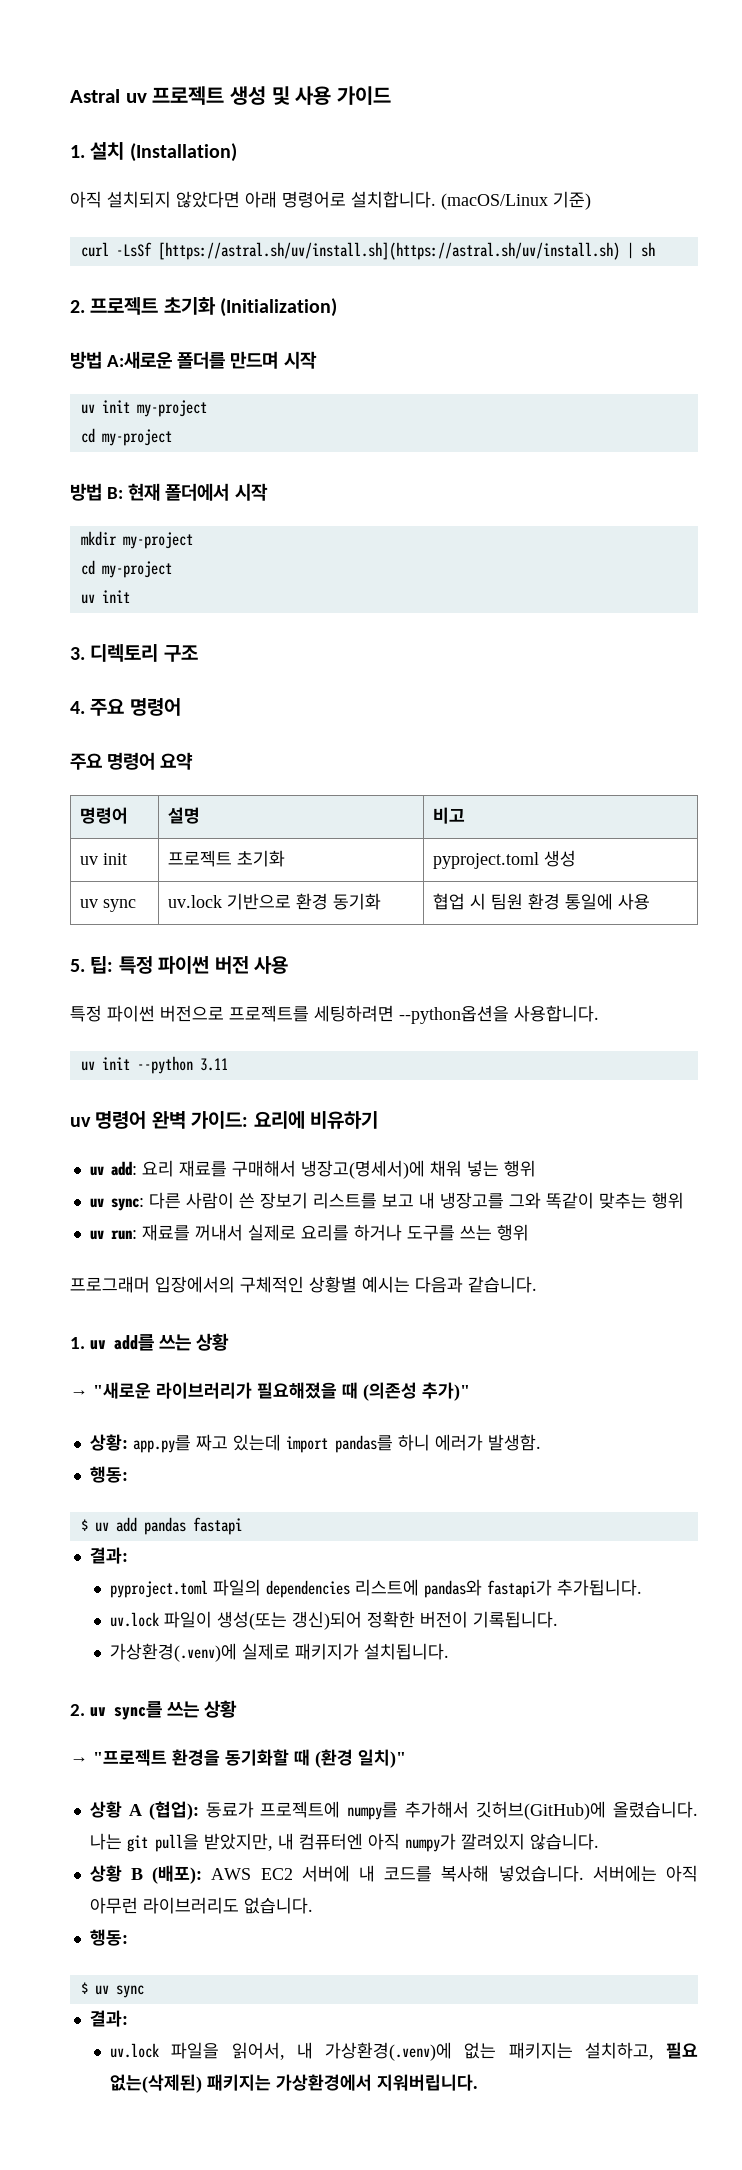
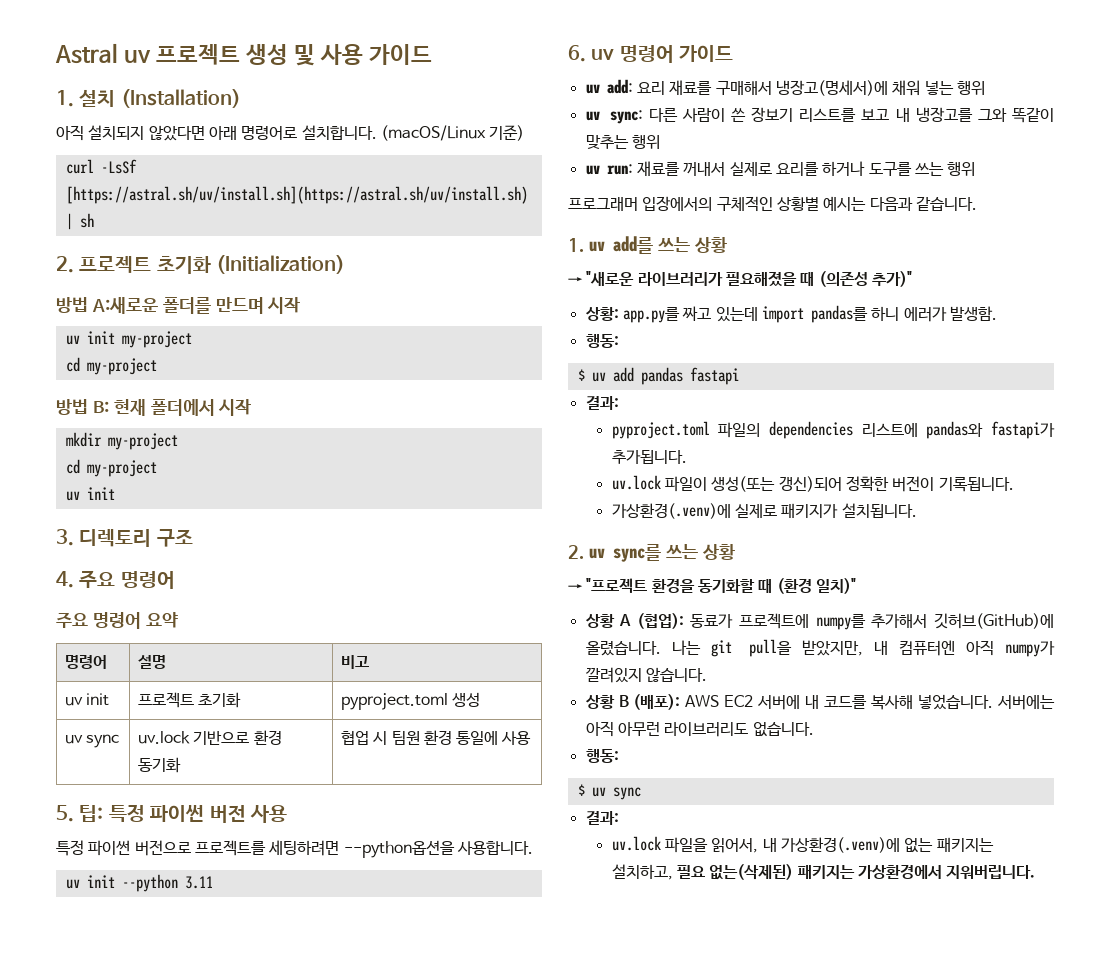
(228, 1064) none -> [568,45,586,62] 6.
[151,1111,378,1129] 완벽 가이드: 요리에 비유하기 -> [679,45,734,62] 가이드

